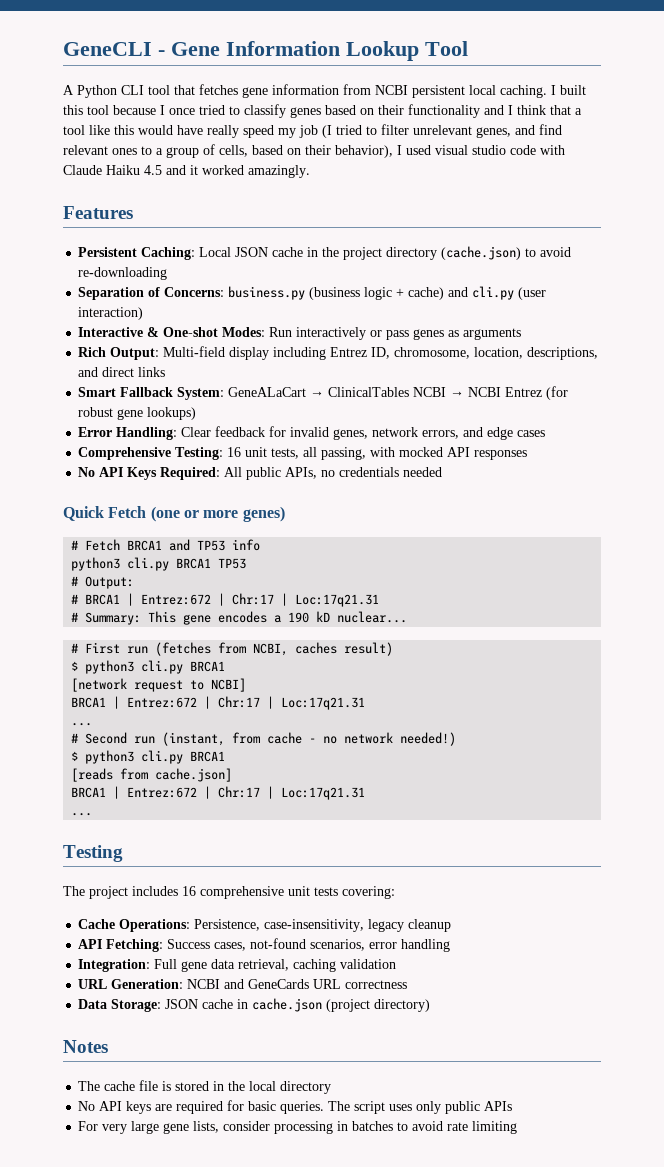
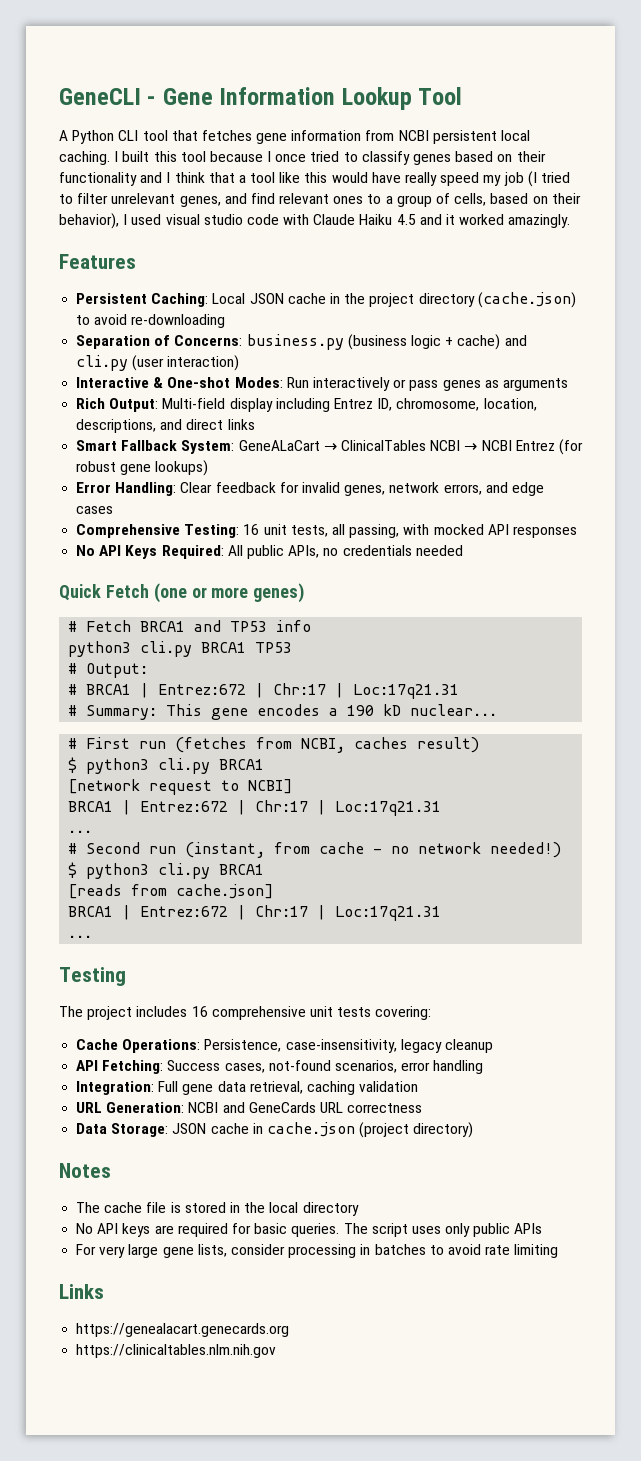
(518, 1127) none -> [59,1284,104,1299] [76,1323,290,1337] [76,1344,277,1358] // Links // https://genealacart.genecards.org // https://clinicaltables.nlm.nih.gov

